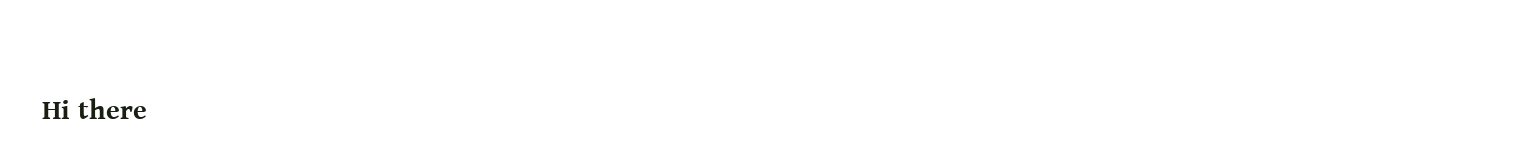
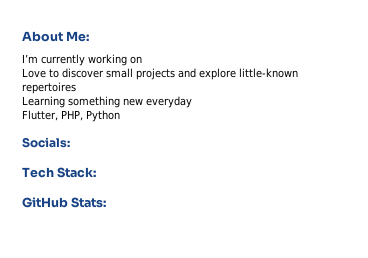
[42,98,147,119] Hi there -> [22,31,90,42] [22,54,142,66] [22,68,298,80] [22,82,76,94] [22,96,192,108] [22,110,120,122] [22,137,70,148] [22,167,97,178] [22,197,107,208] About Me: // I’m currently working on // Love to discover small projects and explore little-known repertoires // Learning something new everyday // Flutter, PHP, Python // Socials: // Tech Stack: // GitHub Stats:

